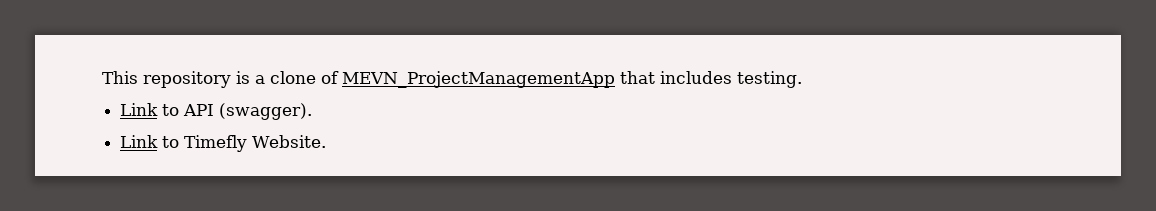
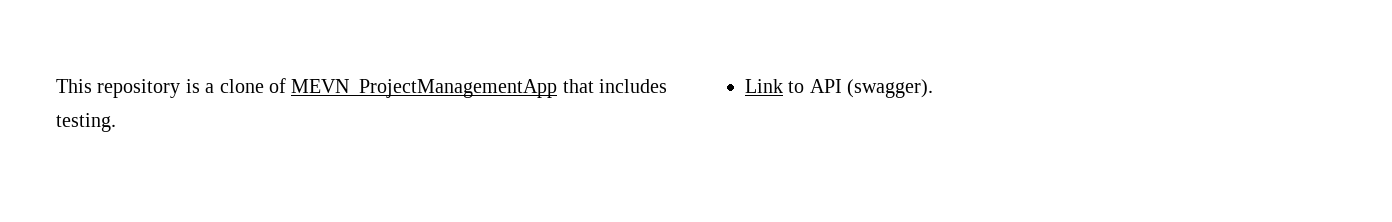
[120,135,327,152] // Link to Timefly Website. -> (934, 88) none

